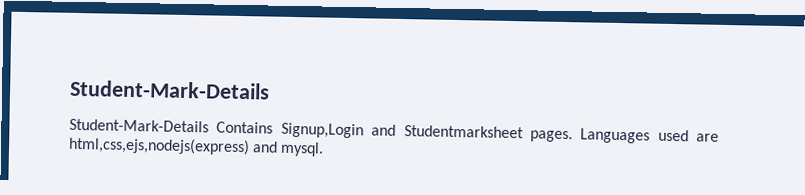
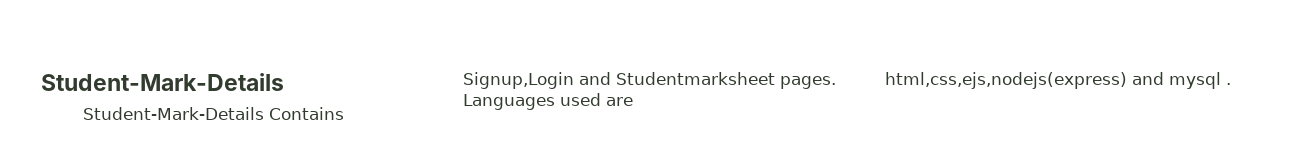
[280,141,325,157] mysql. -> [1169,72,1231,89] mysql .

